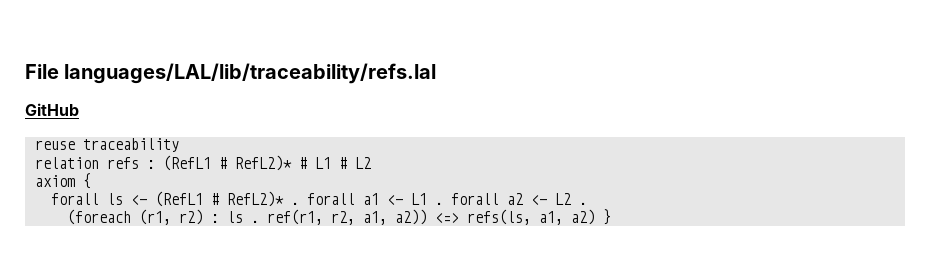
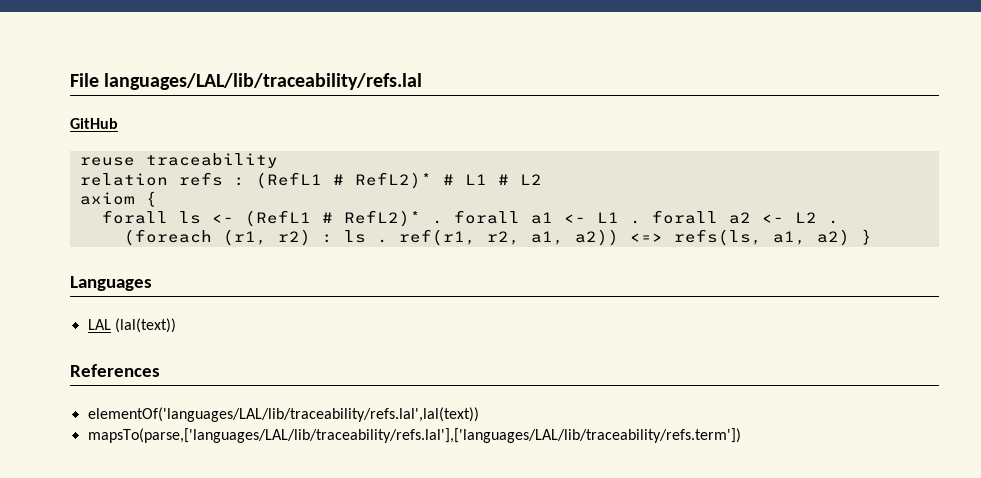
(611, 217) none -> [70,276,152,291] [87,318,176,333] [70,364,160,377] [87,407,479,422] [87,428,741,443] // Languages // LAL (lal(text)) // References // elementOf('languages/LAL/lib/traceability/refs.lal',lal(text)) // mapsTo(parse,['languages/LAL/lib/traceability/refs.lal'],['languages/LAL/lib/traceability/refs.term'])

